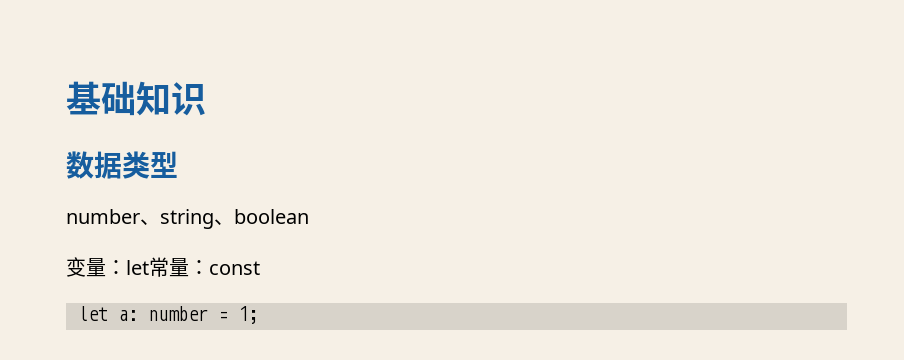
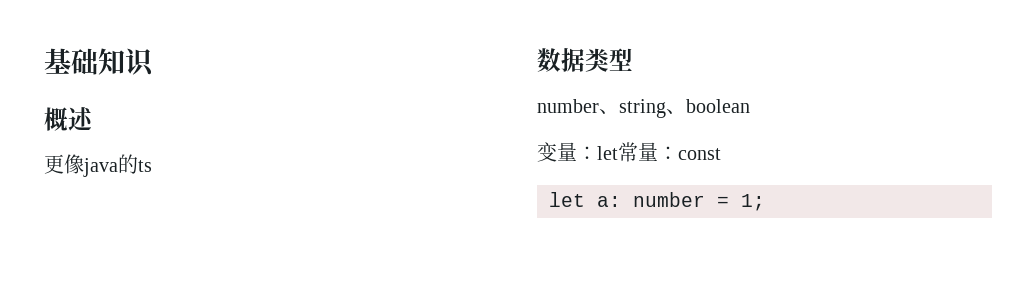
(206, 99) none -> [44,107,93,131] [44,154,152,177] // 概述 // 更像java的ts

